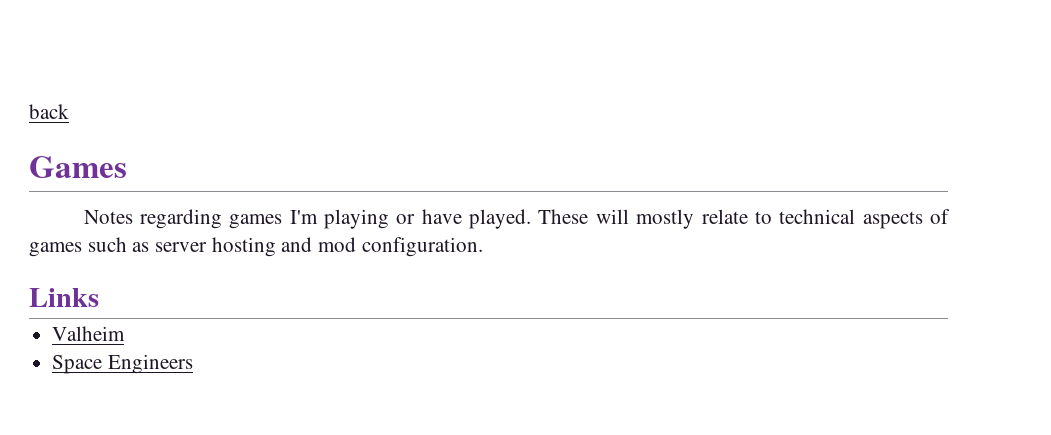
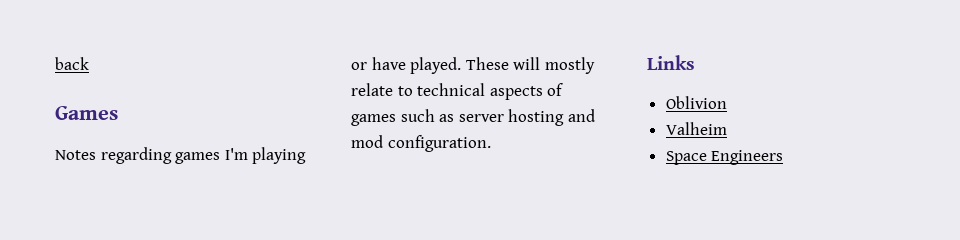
(99, 297) none -> [665,96,727,109] // Oblivion

